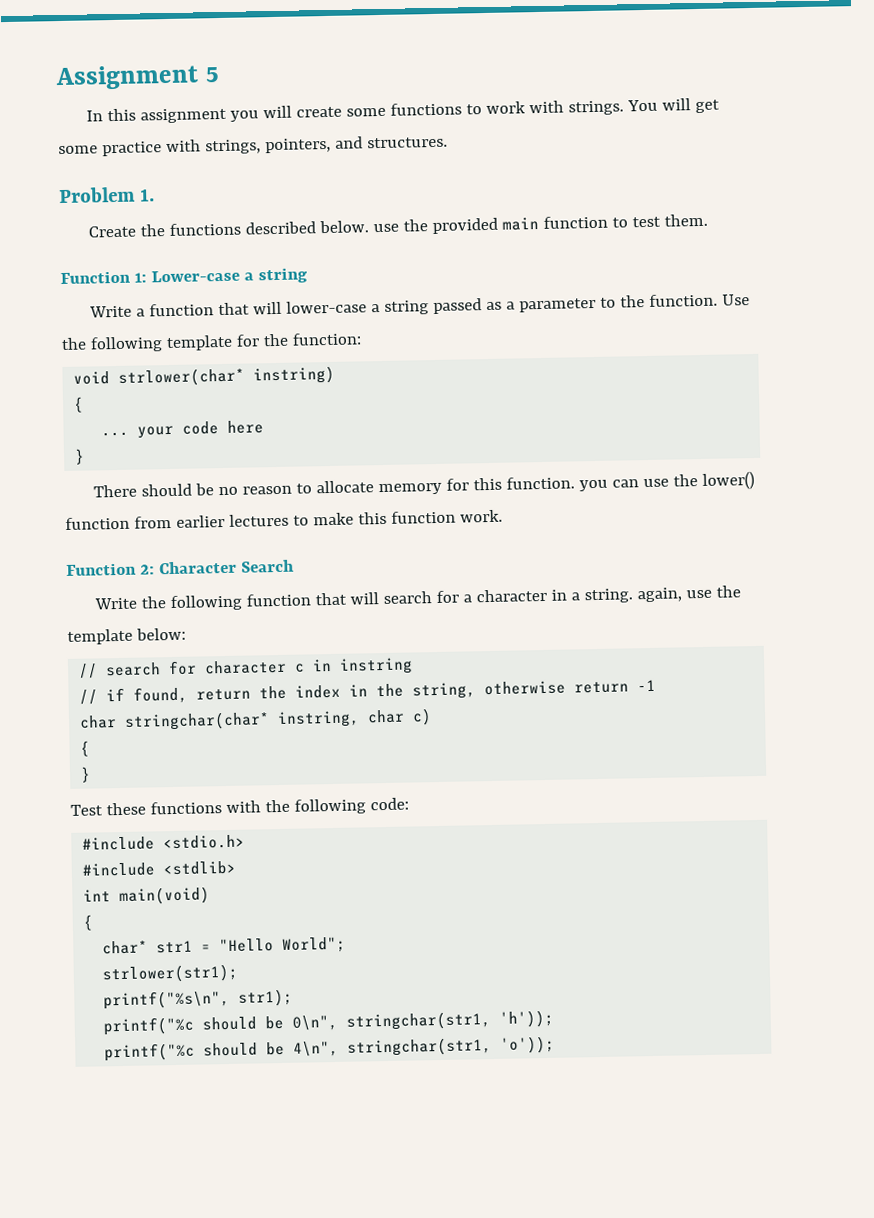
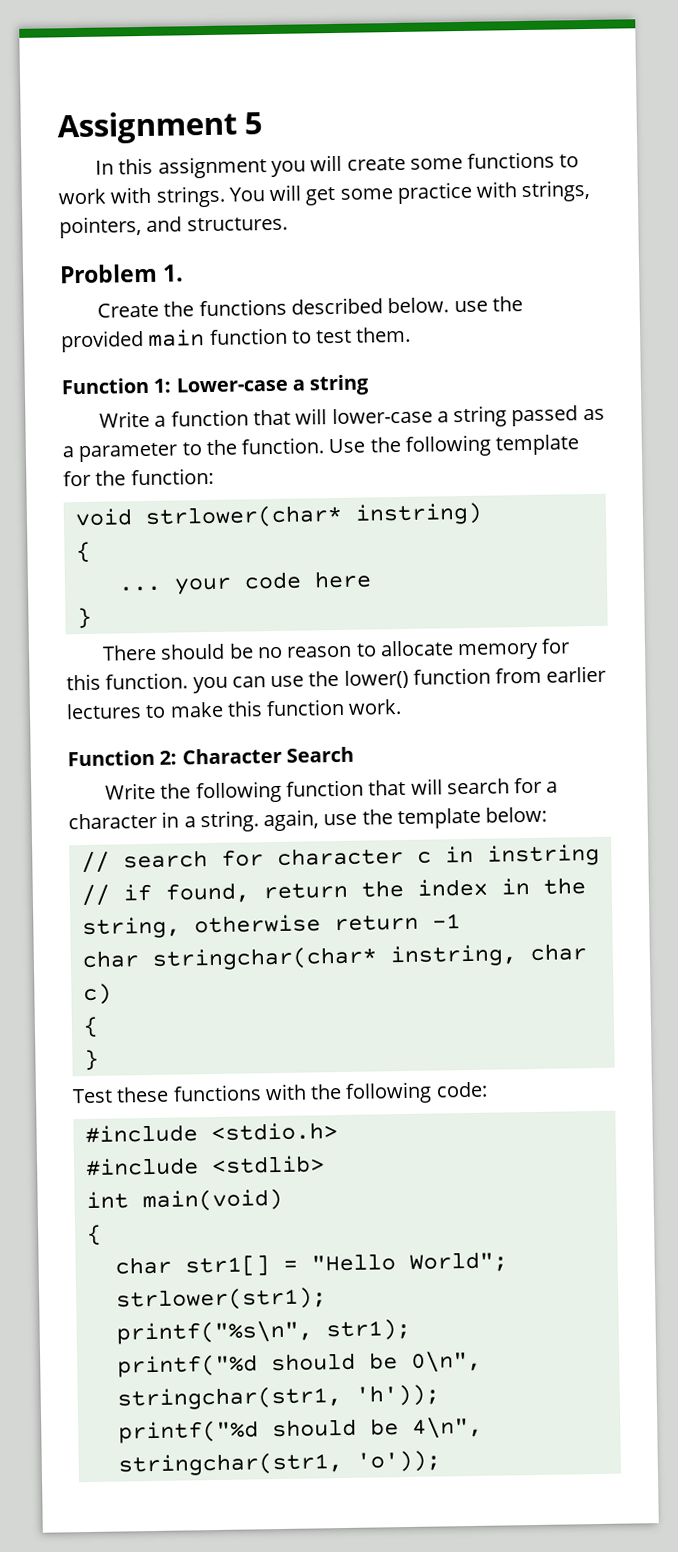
[102,940,194,955] char* str1 -> [114,1255,270,1277] char str1[]
[103,1016,195,1036] printf("%c -> [116,1354,258,1378] printf("%d
[104,1042,196,1062] printf("%c -> [117,1420,259,1444] printf("%d

